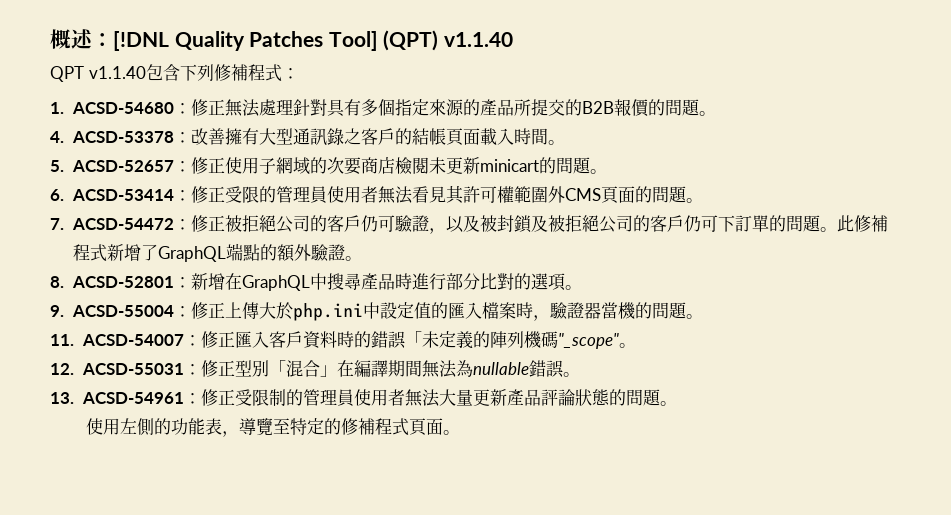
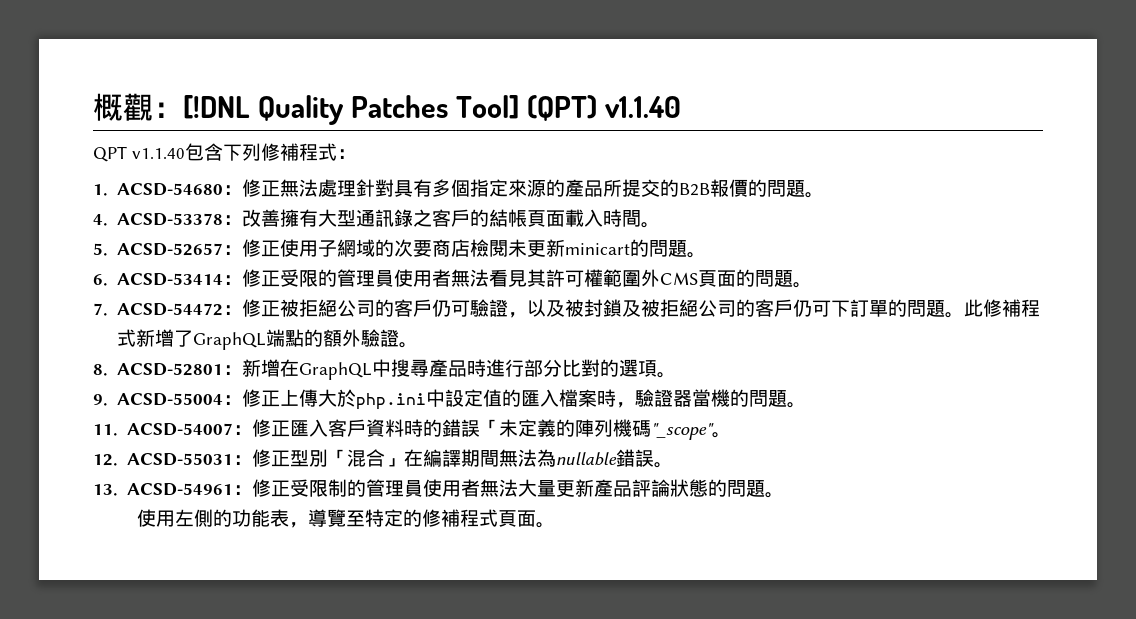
[71,29,93,49] 述 -> [123,93,153,121] 觀

